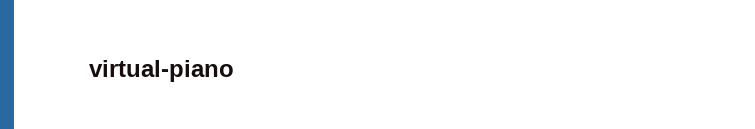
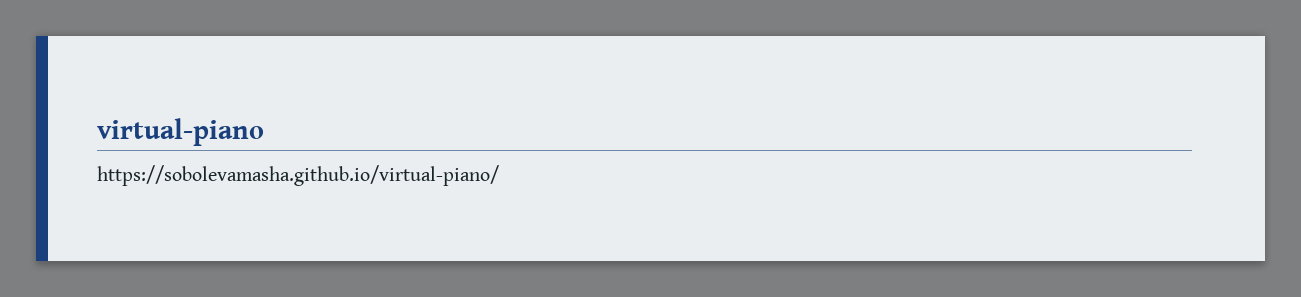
(234, 71) none -> [97,165,499,186] // https://sobolevamasha.github.io/virtual-piano/

